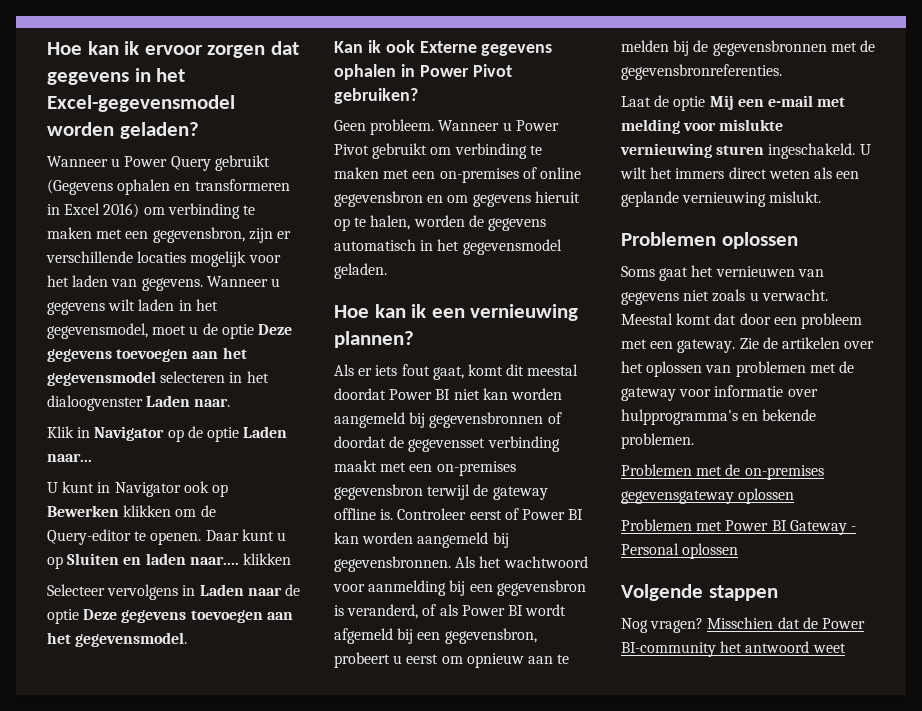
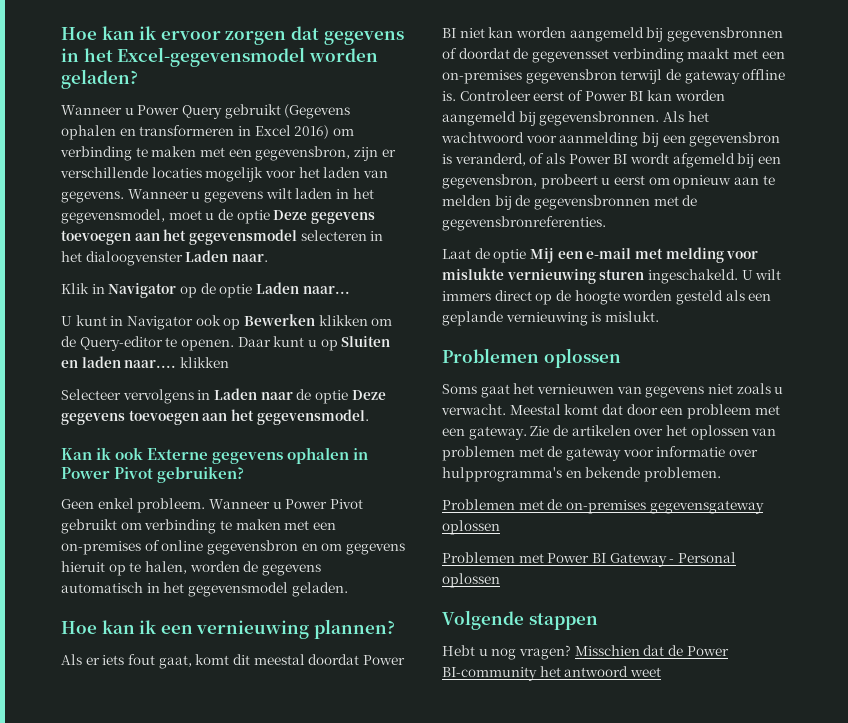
(366, 125) none -> [97,498,134,509] enkel
[650,167,673,179] het -> (782, 274) none
[768,169,810,179] weten -> [535,290,723,305] op de hoogte worden gesteld
(767, 199) none -> [591,312,602,322] is
[621,618,648,633] Nog -> [442,645,517,660] Hebt u nog

